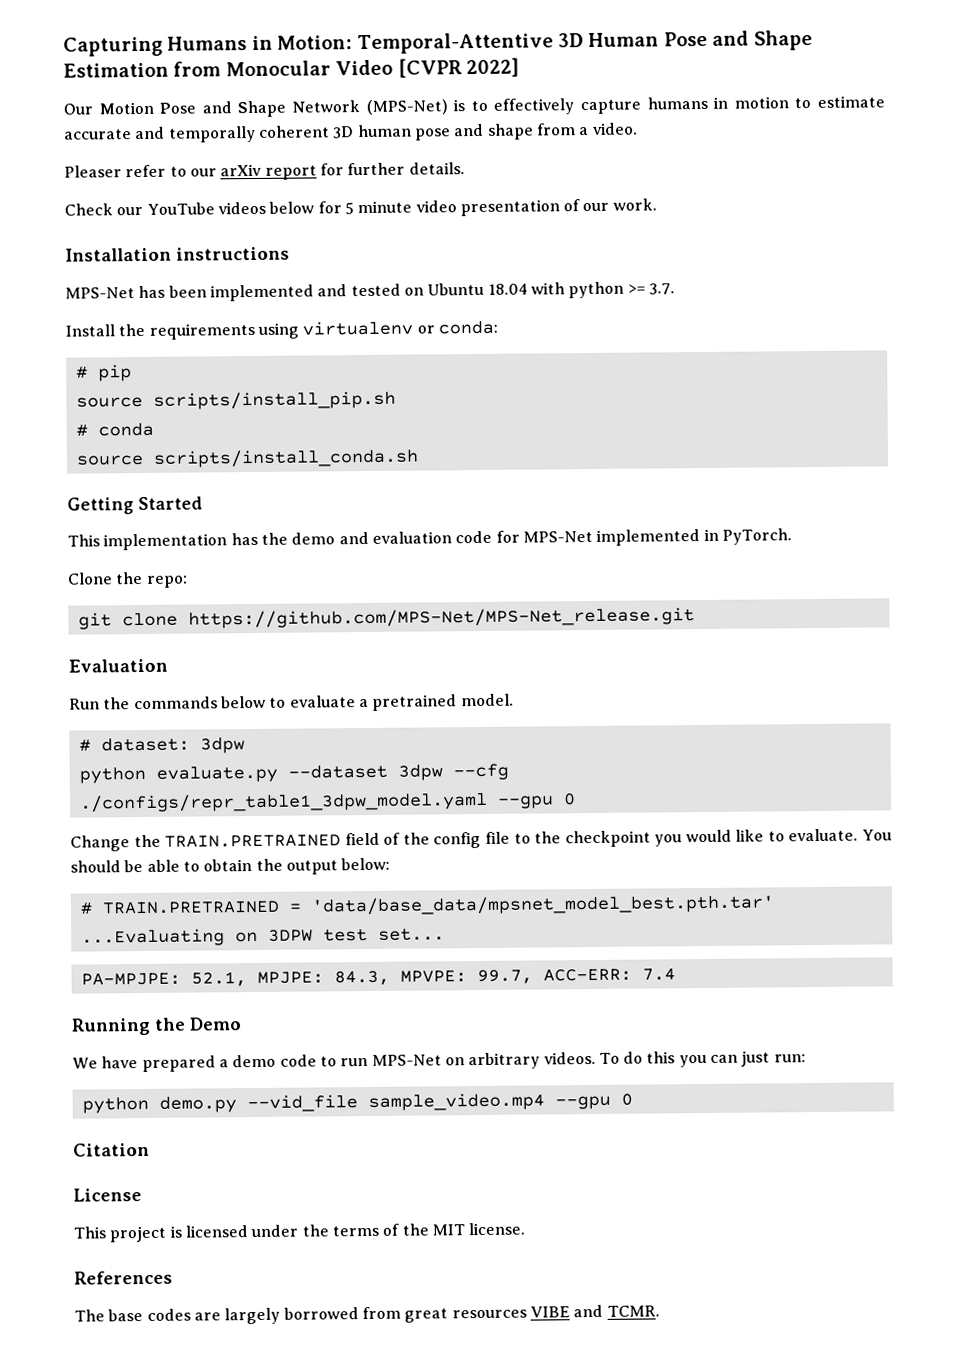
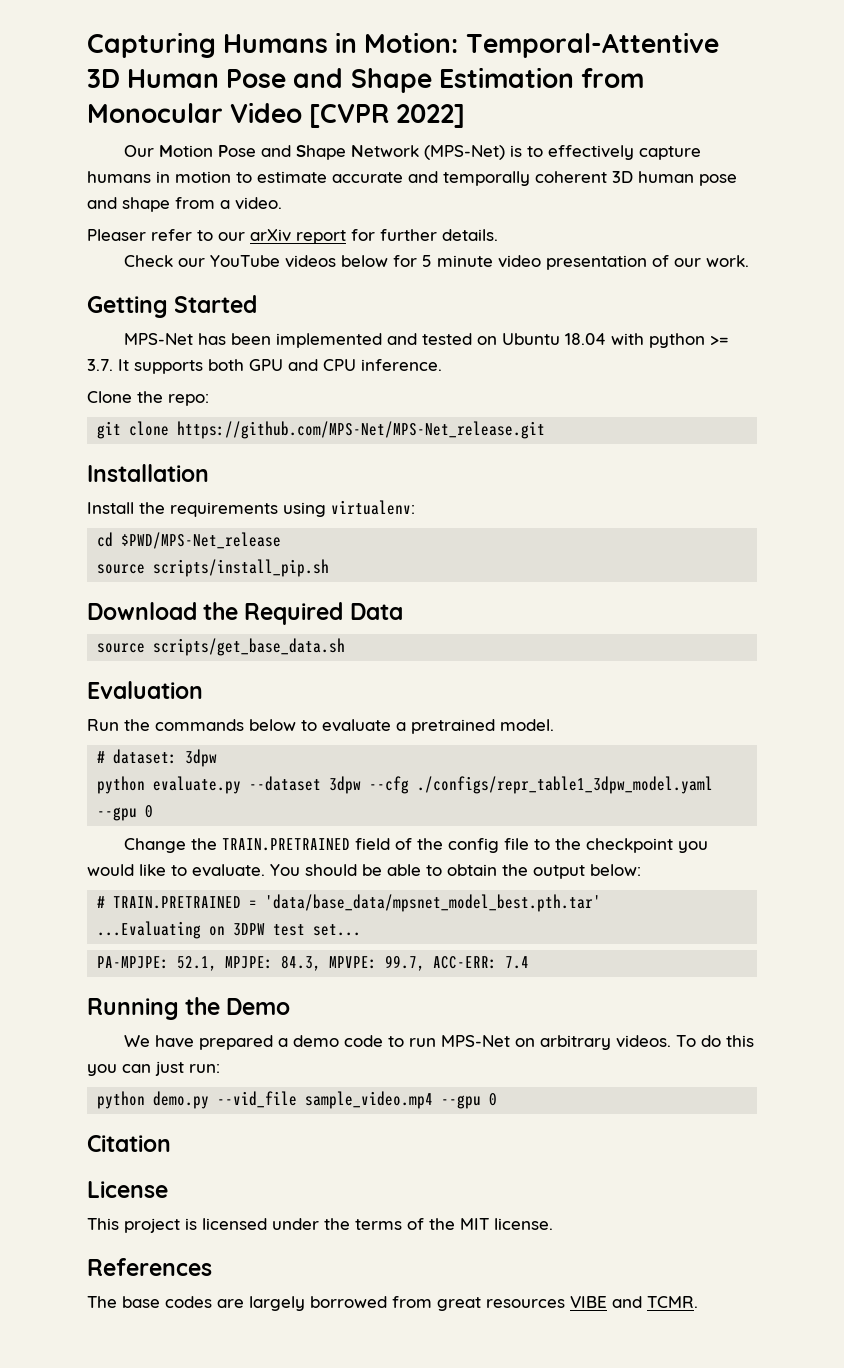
[65,246,290,262] Installation instructions -> [87,295,258,318] Getting Started
[65,320,498,340] [75,364,132,382] [75,390,396,410] [75,422,154,437] [75,448,419,468] [67,496,203,515] [67,528,792,551] // Install the requirements using virtualenv or conda: // # pip // source scripts/install_pip.sh // # conda // source scripts/install_conda.sh // Getting Started // This implementation has the demo and evaluation code for MPS-Net implemented in PyTorch. -> [118,359,442,374] It supports both GPU and CPU inference.
(695, 618) none -> [87,464,209,482] [87,500,415,517] [97,532,282,549] [97,559,330,577] [87,602,403,625] [97,638,346,656] // Installation // Install the requirements using virtualenv: // cd $PWD/MPS-Net_release // source scripts/install_pip.sh // Download the Required Data // source scripts/get_base_data.sh

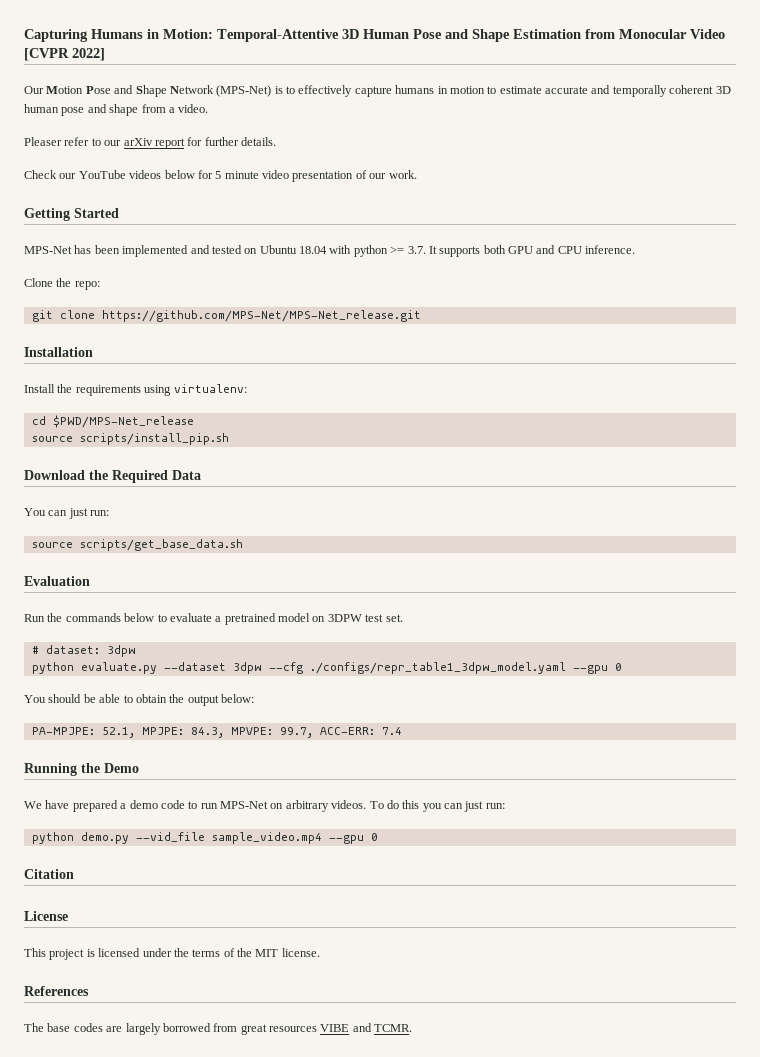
(403, 611) none -> [24,508,110,519] // You can just run:
[500,719,554,731] model. -> [278,613,403,622] model on 3DPW test set.
[124,838,709,853] [87,864,265,877] Change the TRAIN.PRETRAINED field of the config file to the checkpoint you would like to evaluate. -> (622, 667) none
[97,894,602,912] [97,921,362,939] // # TRAIN.PRETRAINED = 'data/base_data/mpsnet_model_best.pth.tar' // ...Evaluating on 3DPW test set... -> (254, 698) none

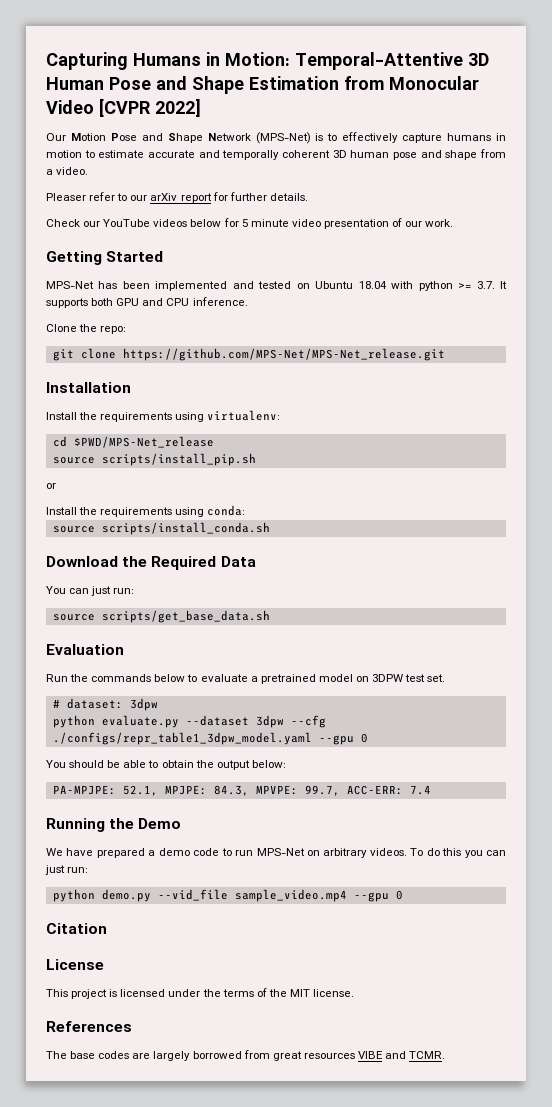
(229, 439) none -> [46,483,56,489] [46,505,246,517] [52,522,270,535] // or // Install the requirements using conda: // source scripts/install_conda.sh

